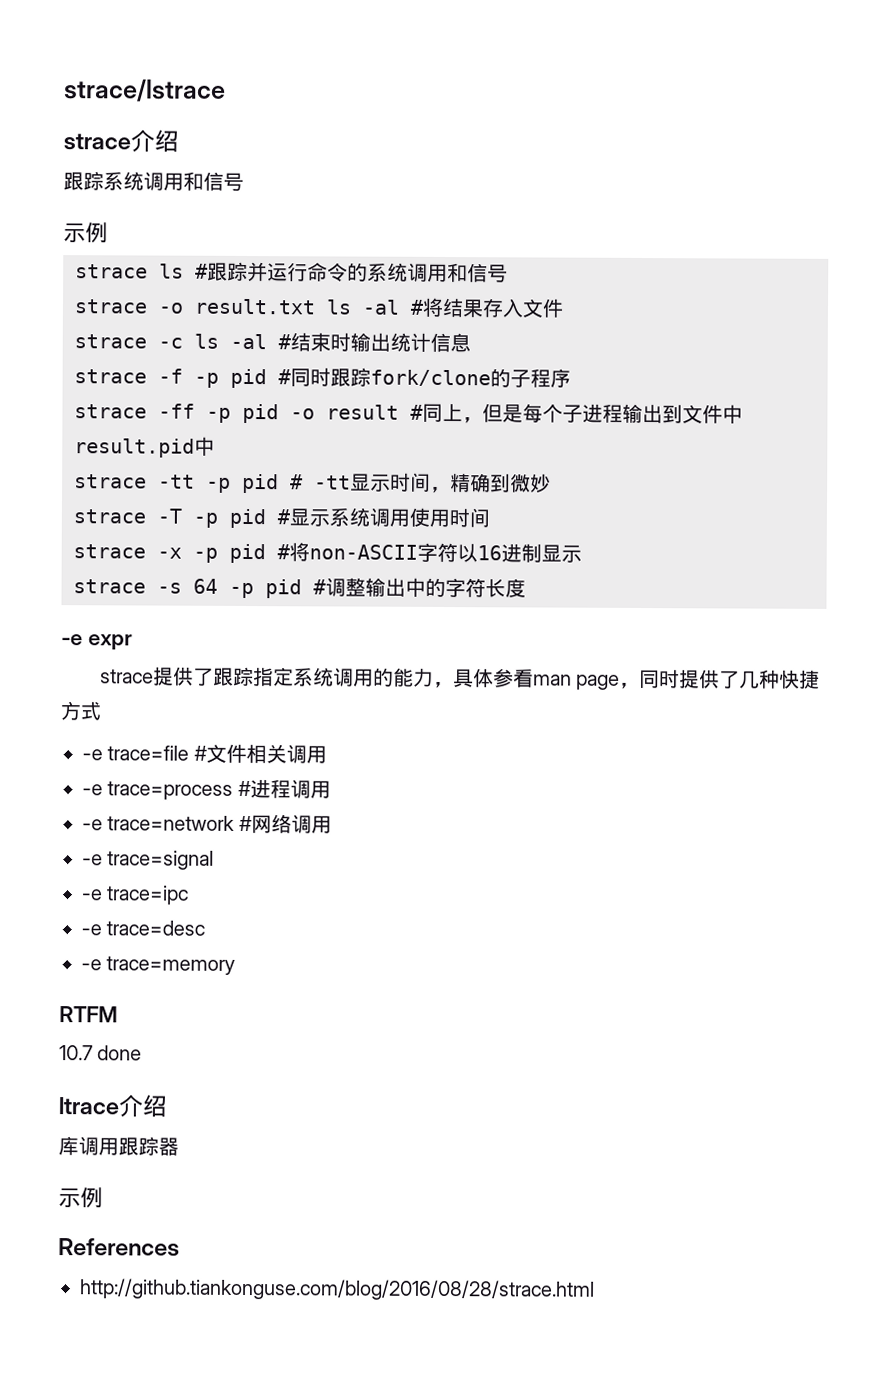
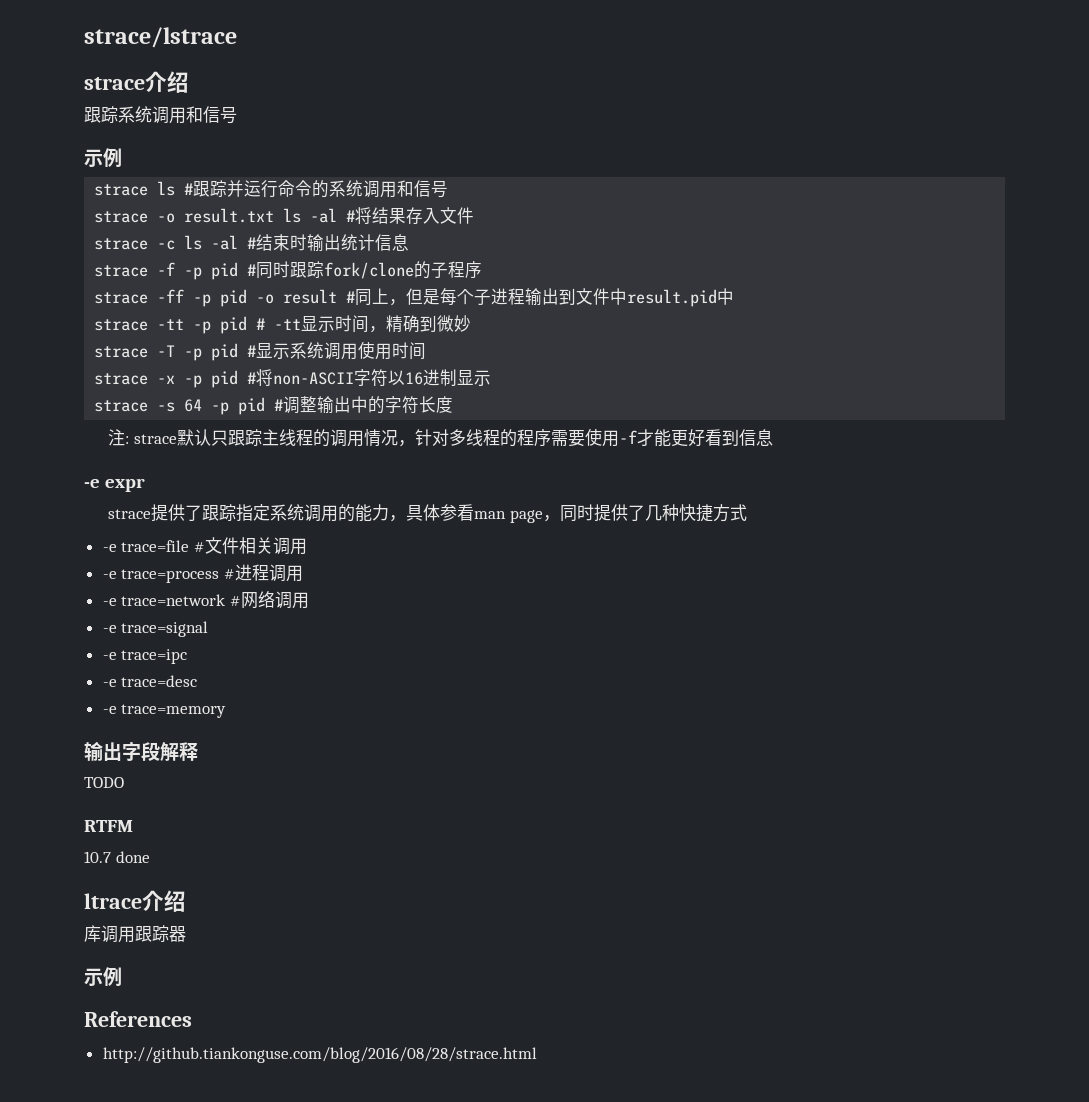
(526, 588) none -> [108,428,773,447] // 注: strace默认只跟踪主线程的调用情况，针对多线程的程序需要使用-f才能更好看到信息
(236, 965) none -> [84,741,198,761] [84,777,124,788] // 输出字段解释 // TODO

